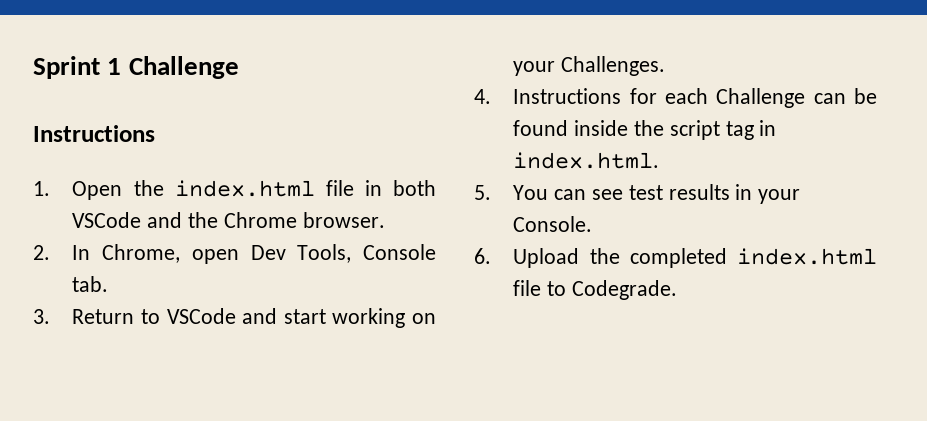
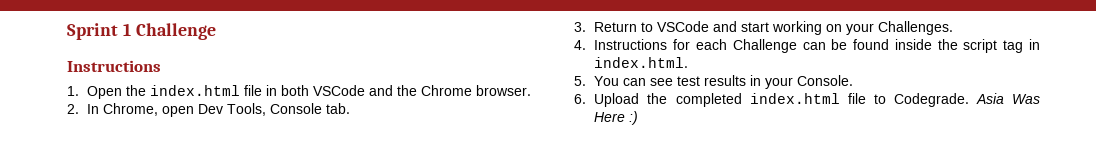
(678, 290) none -> [975,93,1040,104] [594,111,639,125] Asia Was Here :)

